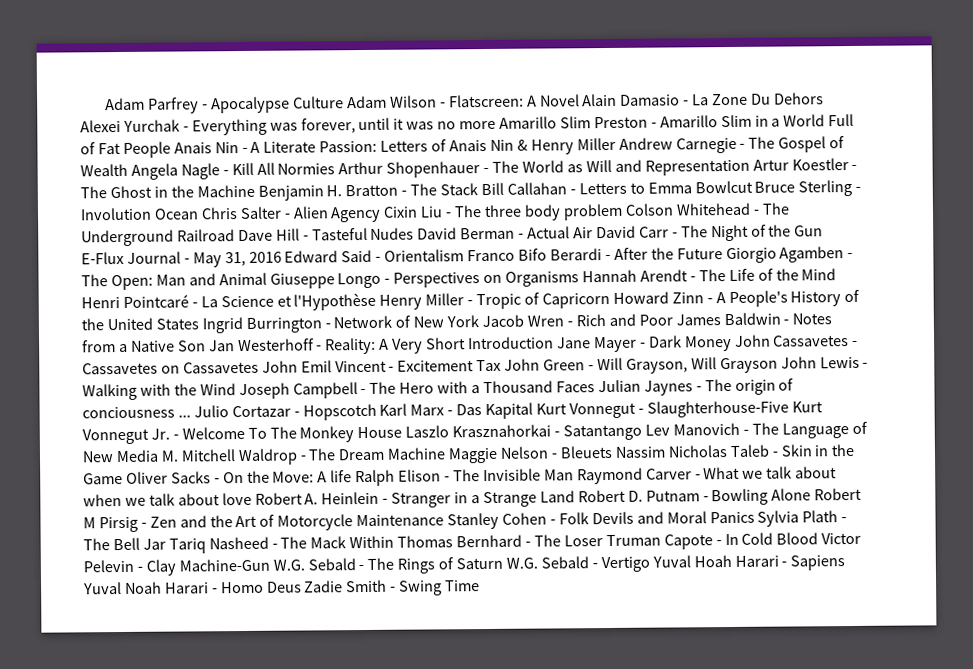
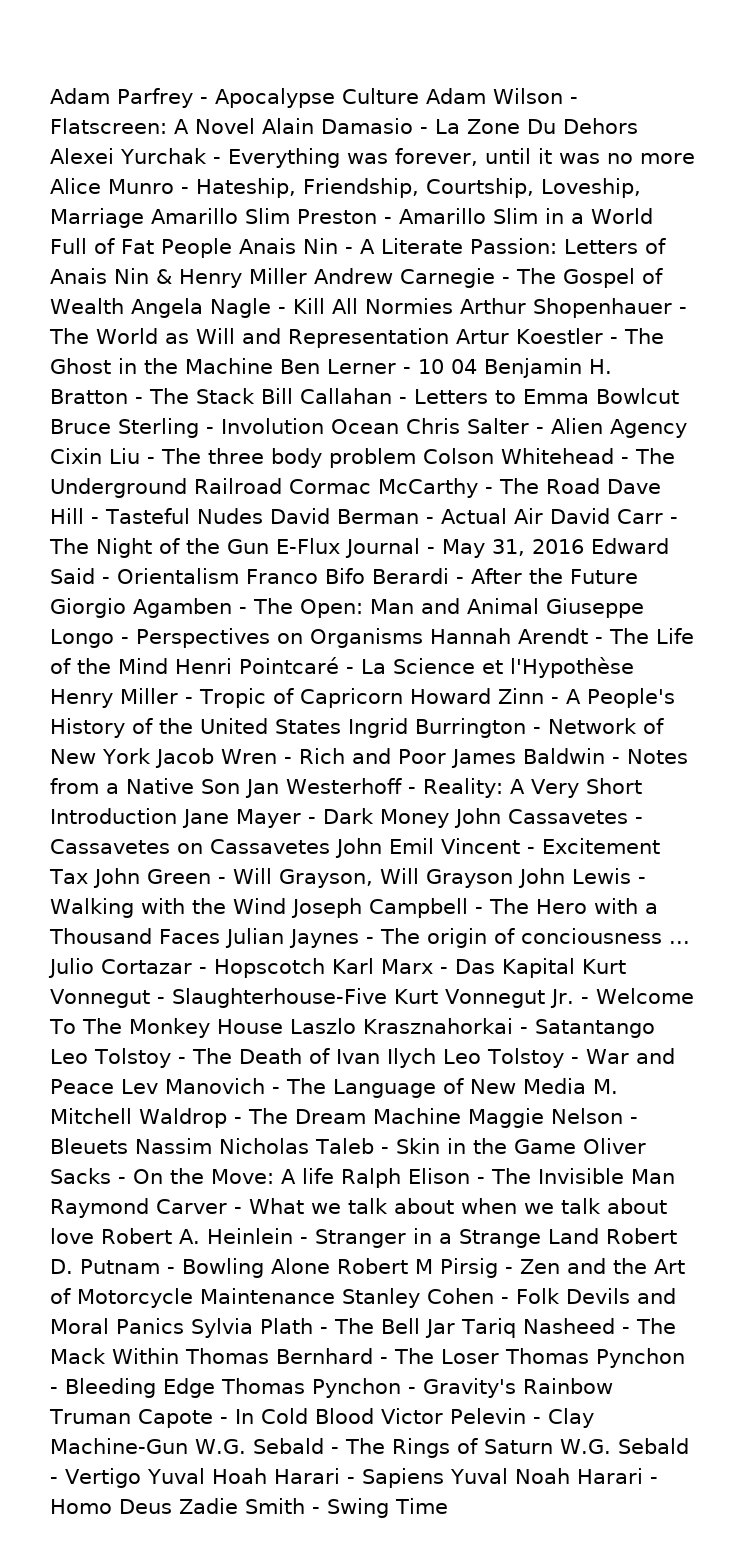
(497, 125) none -> [50,178,641,198] [50,208,144,228] Alice Munro - Hateship, Friendship, Courtship, Loveship, Marriage
(255, 191) none -> [280,359,477,374] Ben Lerner - 10 04
(235, 235) none -> [289,478,600,498] Cormac McCarthy - The Road
(643, 432) none -> [50,1048,675,1068] [50,1079,114,1094] Leo Tolstoy - The Death of Ivan Ilych Leo Tolstoy - War and Peace
(603, 541) none -> [505,1348,685,1368] [50,1378,613,1398] Thomas Pynchon - Bleeding Edge Thomas Pynchon - Gravity's Rainbow

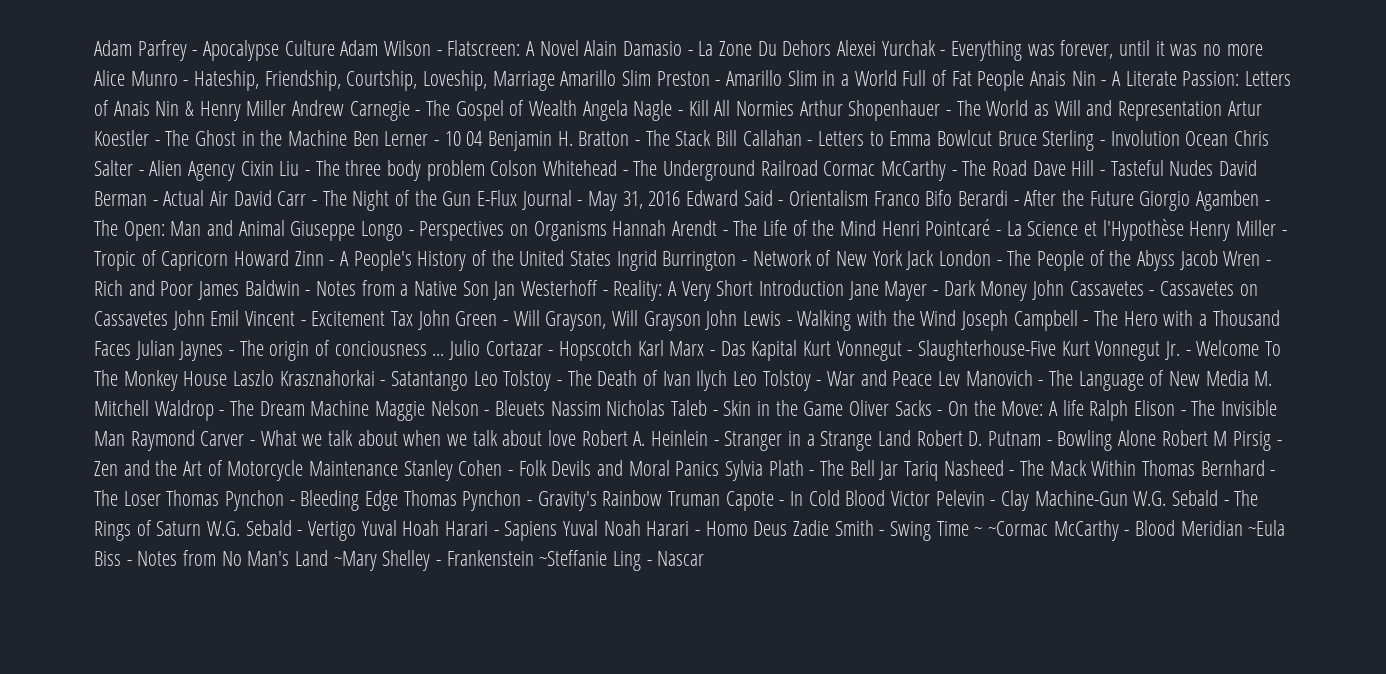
(151, 756) none -> [906,250,1176,271] Jack London - The People of the Abyss
(448, 1506) none -> [974,520,1286,541] [94,550,705,571] ~ ~Cormac McCarthy - Blood Meridian ~Eula Biss - Notes from No Man's Land ~Mary Shelley - Frankenstein ~Steffanie Ling - Nascar

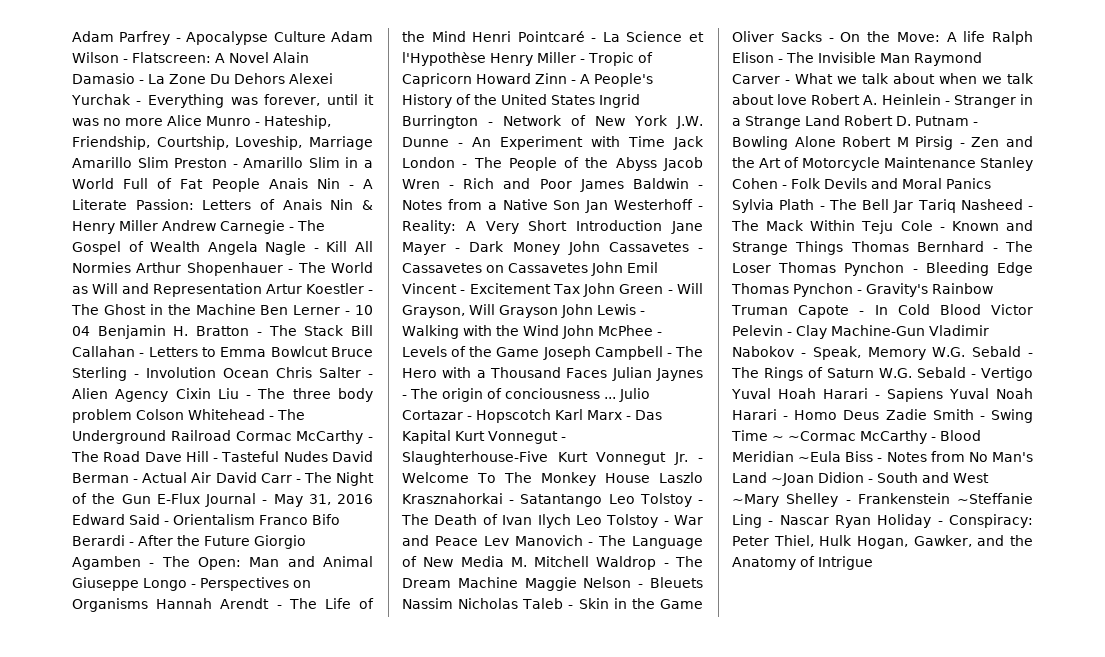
(903, 258) none -> [676,116,704,129] [402,136,665,150] J.W. Dunne - An Experiment with Time
(957, 318) none -> [562,325,662,339] [402,346,540,357] John McPhee - Levels of the Game
(1137, 468) none -> [861,220,1033,234] [732,241,844,255] Teju Cole - Known and Strange Things
(1128, 498) none -> [929,325,989,336] [732,346,926,360] Vladimir Nabokov - Speak, Memory
(329, 558) none -> [771,472,989,486] ~Joan Didion - South and West
(705, 558) none -> [835,514,1034,528] [732,535,1033,549] [732,556,873,570] Ryan Holiday - Conspiracy: Peter Thiel, Hulk Hogan, Gawker, and the Anatomy of Intrigue

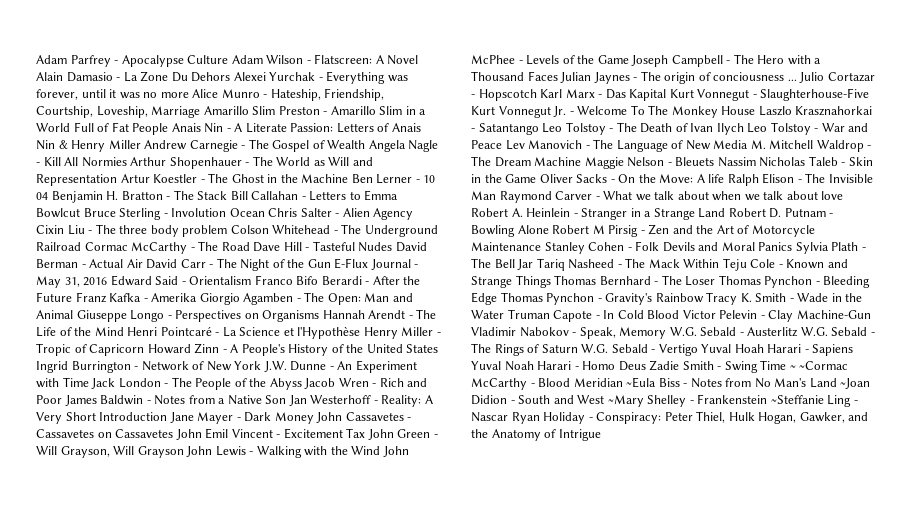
(250, 541) none -> [75,292,198,303] Franz Kafka - Amerika
(993, 288) none -> [706,292,863,305] [471,310,504,319] Tracy K. Smith - Wade in the Water
(1033, 355) none -> [747,327,875,337] Austerlitz W.G. Sebald -

